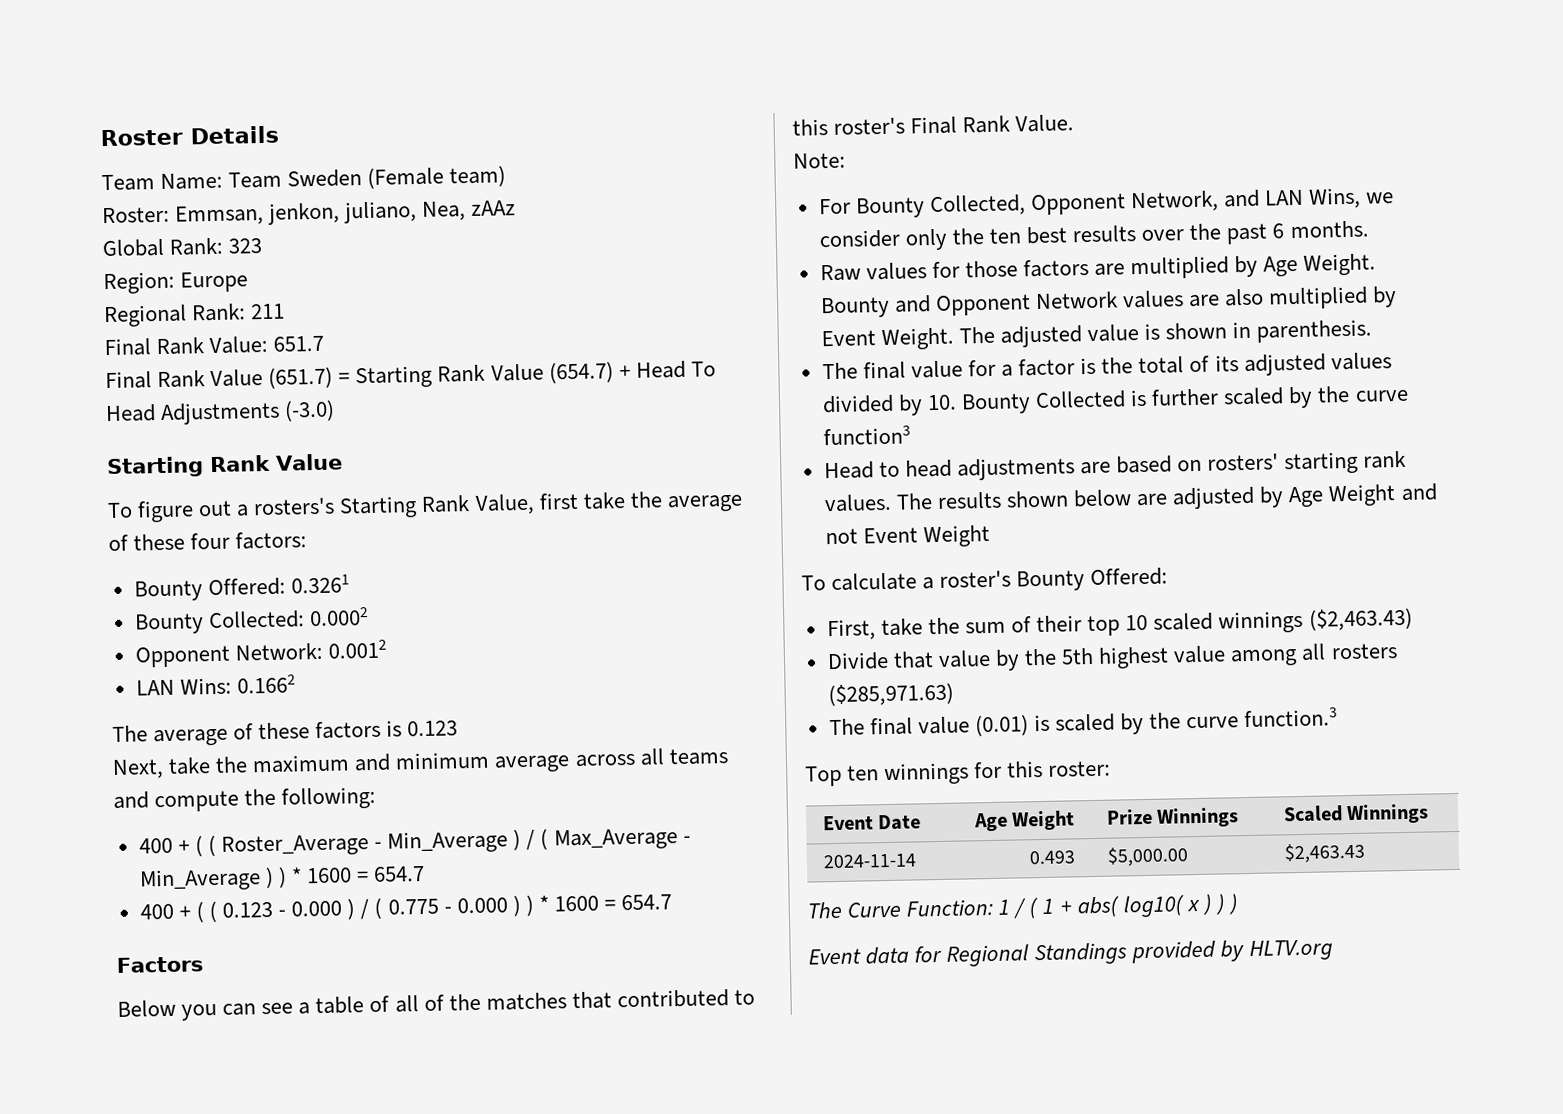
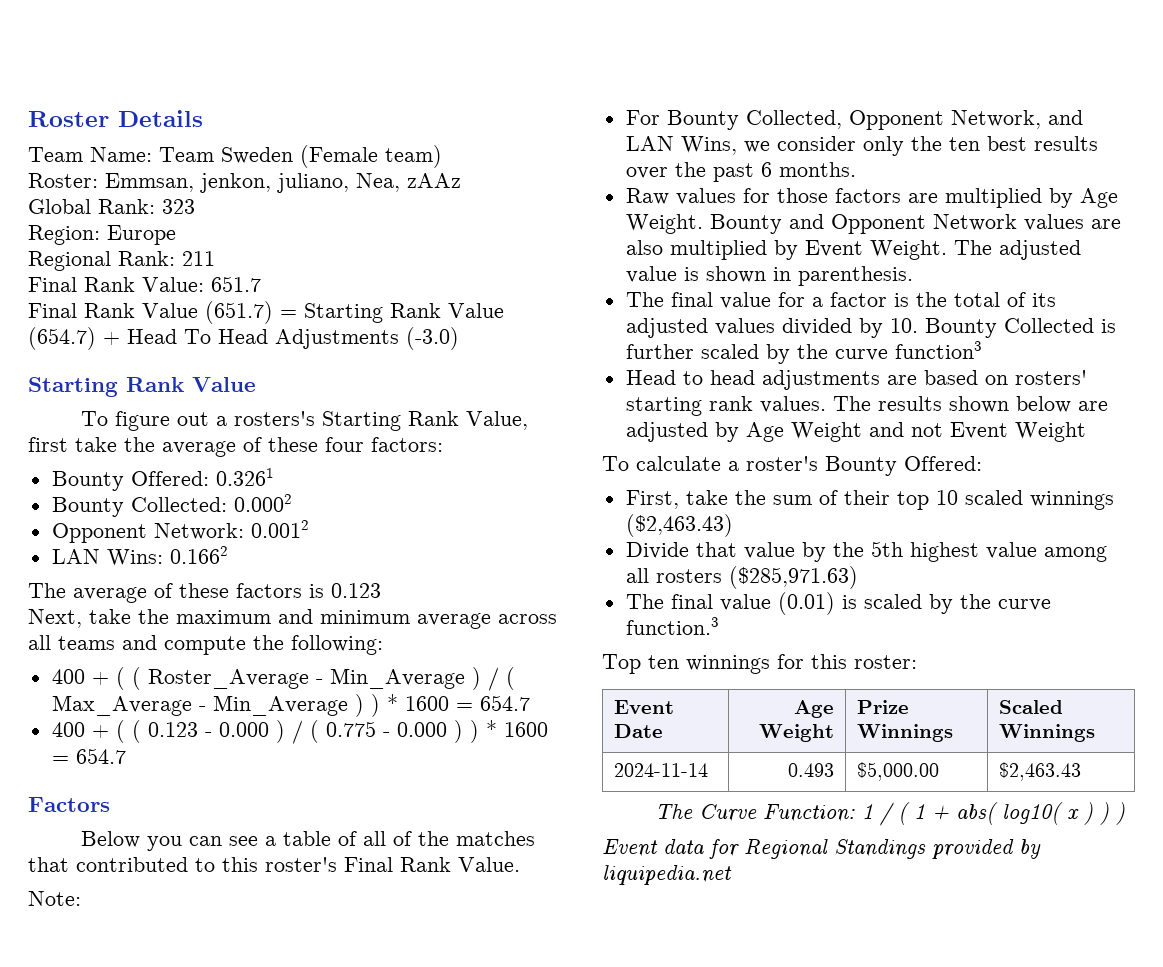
[1248,939,1333,962] HLTV.org -> [602,865,732,886] liquipedia.net

